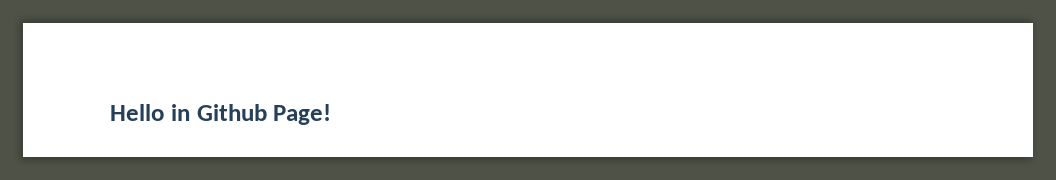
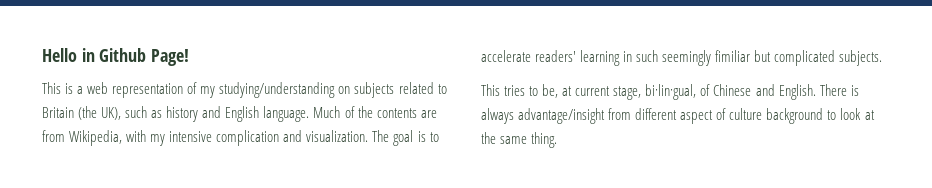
(332, 114) none -> [42,82,447,98] [42,106,437,122] [42,130,439,146] [481,50,883,66] [481,84,859,100] [481,108,875,124] [481,132,558,148] // This is a web representation of my studying/understanding on subjects related to Britain (the UK), such as history and English language. Much of the contents are from Wikipedia, with my intensive complication and visualization. The goal is to accelerate readers' learning in such seemingly fimiliar but complicated subjects. // This tries to be, at current stage, bi·lin·gual, of Chinese and English. There is always advantage/insight from different aspect of culture background to look at the same thing.

